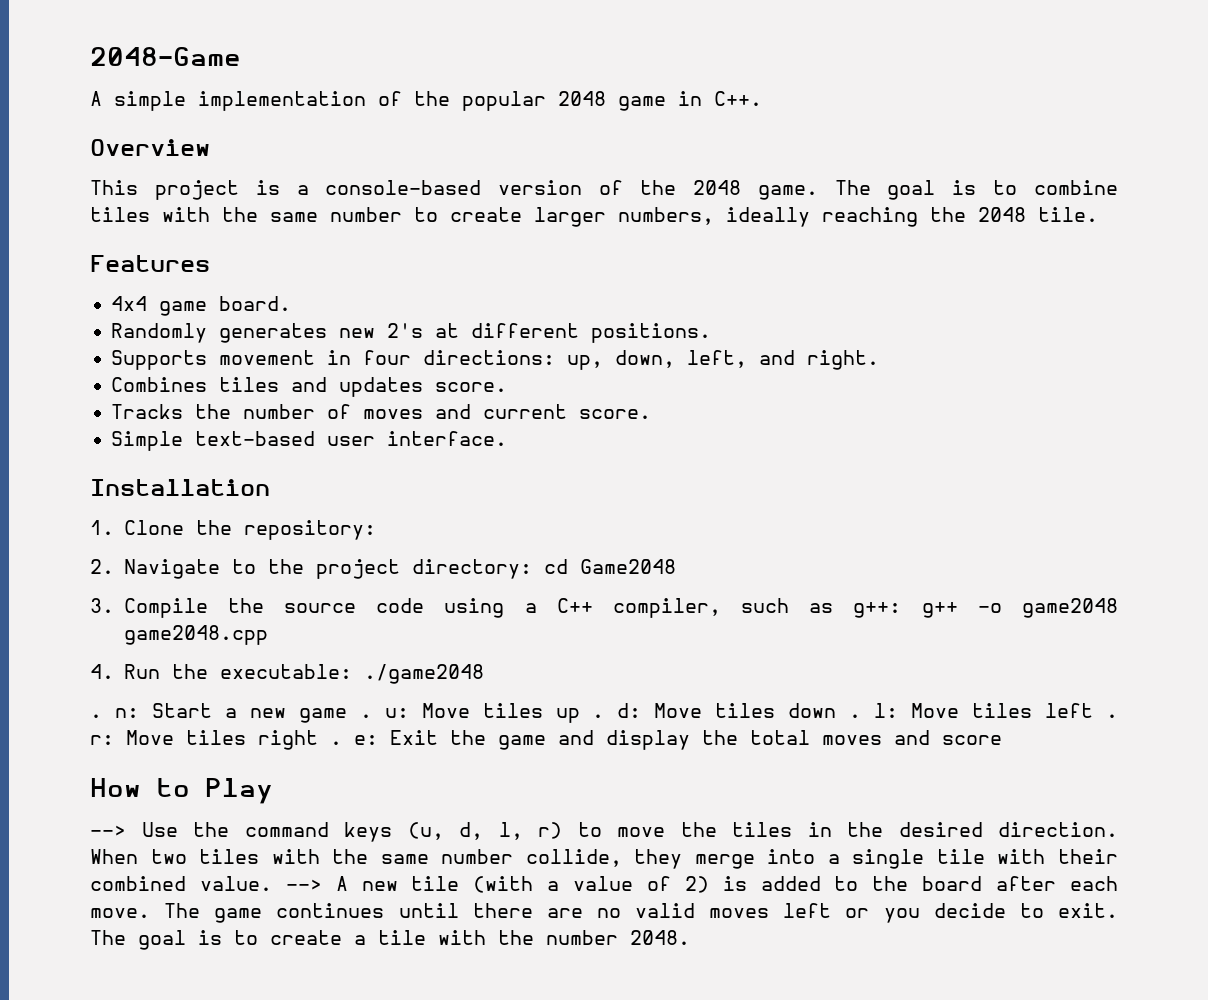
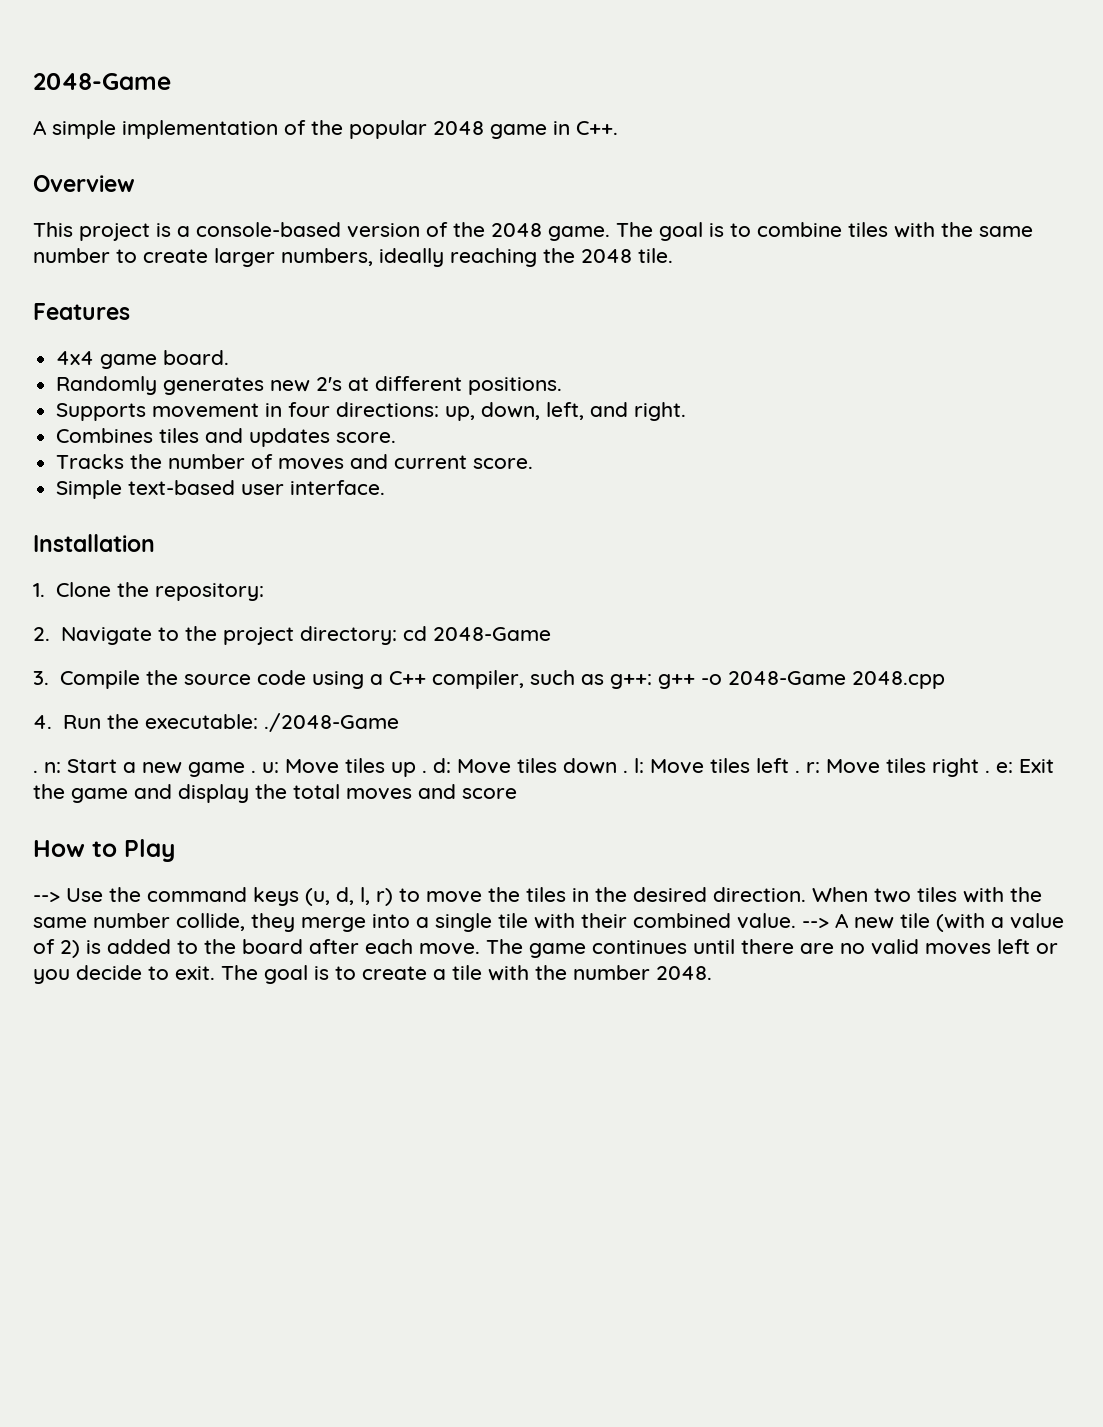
[579,559,676,574] Game2048 -> [432,627,551,641] 2048-Game
[1021,598,1118,618] [123,625,268,645] game2048 game2048.cpp -> [727,671,945,689] 2048-Game 2048.cpp
[363,664,484,684] ./game2048 -> [263,713,399,732] ./2048-Game

